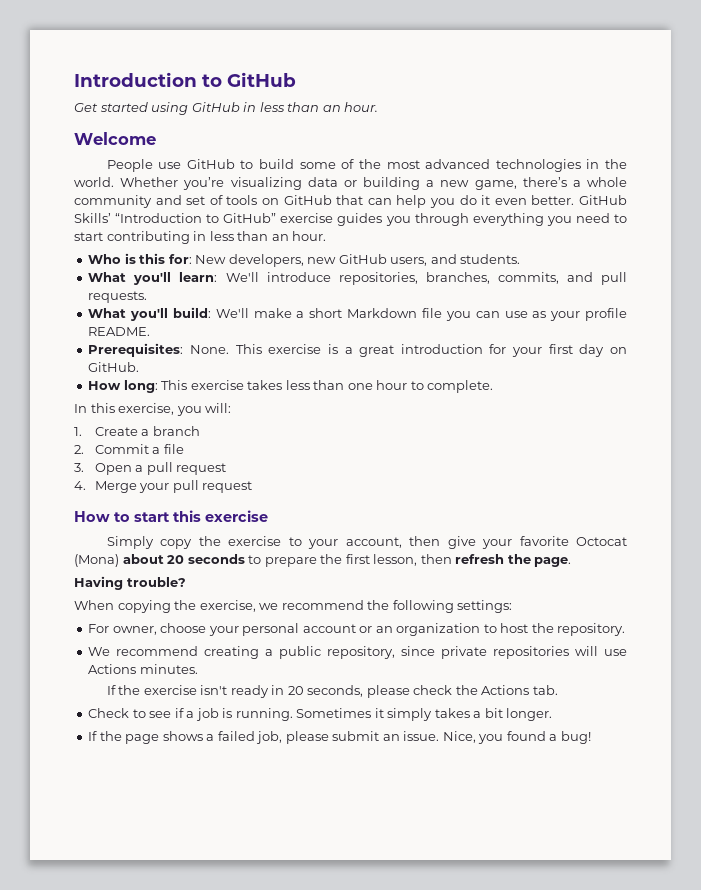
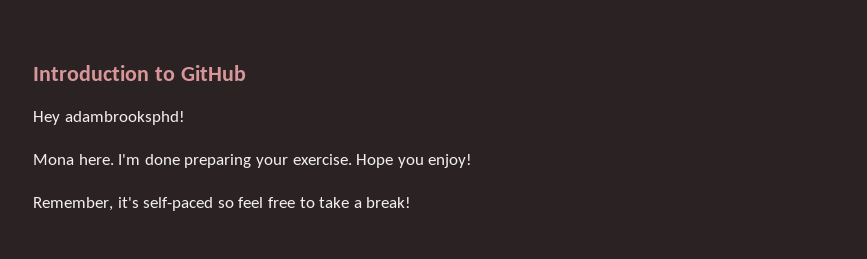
[74,102,379,115] [74,132,156,145] [106,159,628,172] [74,177,628,190] [74,195,628,208] [74,213,627,226] [74,231,327,244] [88,253,521,267] [88,272,627,285] [88,291,148,303] [88,307,627,321] [88,327,151,336] [88,343,627,357] [88,362,140,372] [88,380,494,393] [74,403,232,416] [74,426,200,436] [74,444,184,454] [74,462,227,475] [74,480,253,493] [74,510,268,522] [106,536,627,549] [74,554,572,567] [74,576,186,590] [74,600,513,613] [88,623,626,636] [88,646,628,659] [88,664,198,674] [106,685,558,698] [88,708,553,721] [88,731,591,744] Get started using GitHub in less than an hour. // Welcome // People use GitHub to build some of the most advanced technologies in the world. Whether you’re visualizing data or building a new game, there’s a whole community and set of tools on GitHub that can help you do it even better. GitHub Skills’ “Introduction to GitHub” exercise guides you through everything you need to start contributing in less than an hour. // Who is this for: New developers, new GitHub users, and students. // What you'll learn: We'll introduce repositories, branches, commits, and pull requests. // What you'll build: We'll make a short Markdown file you can use as your profile README. // Prerequisites: None. This exercise is a great introduction for your first day on GitHub. // How long: This exercise takes less than one hour to complete. // In this exercise, you will: // 1. Create a branch // 2. Commit a file // 3. Open a pull request // 4. Merge your pull request // How to start this exercise // Simply copy the exercise to your account, then give your favorite Octocat (Mona) about 20 seconds to prepare the first lesson, then refresh the page. // Having trouble? // When copying the exercise, we recommend the following settings: // For owner, choose your personal account or an organization to host the repository. // We recommend creating a public repository, since private repositories will use Actions minutes. // If the exercise isn't ready in 20 seconds, please check the Actions tab. // Check to see if a job is running. Sometimes it simply takes a bit longer. // If the page shows a failed job, please submit an issue. Nice, you found a bug! -> [33,111,185,125] [33,154,473,168] [33,197,412,211] Hey adambrooksphd! // Mona here. I'm done preparing your exercise. Hope you enjoy! // Remember, it's self-paced so feel free to take a break!

